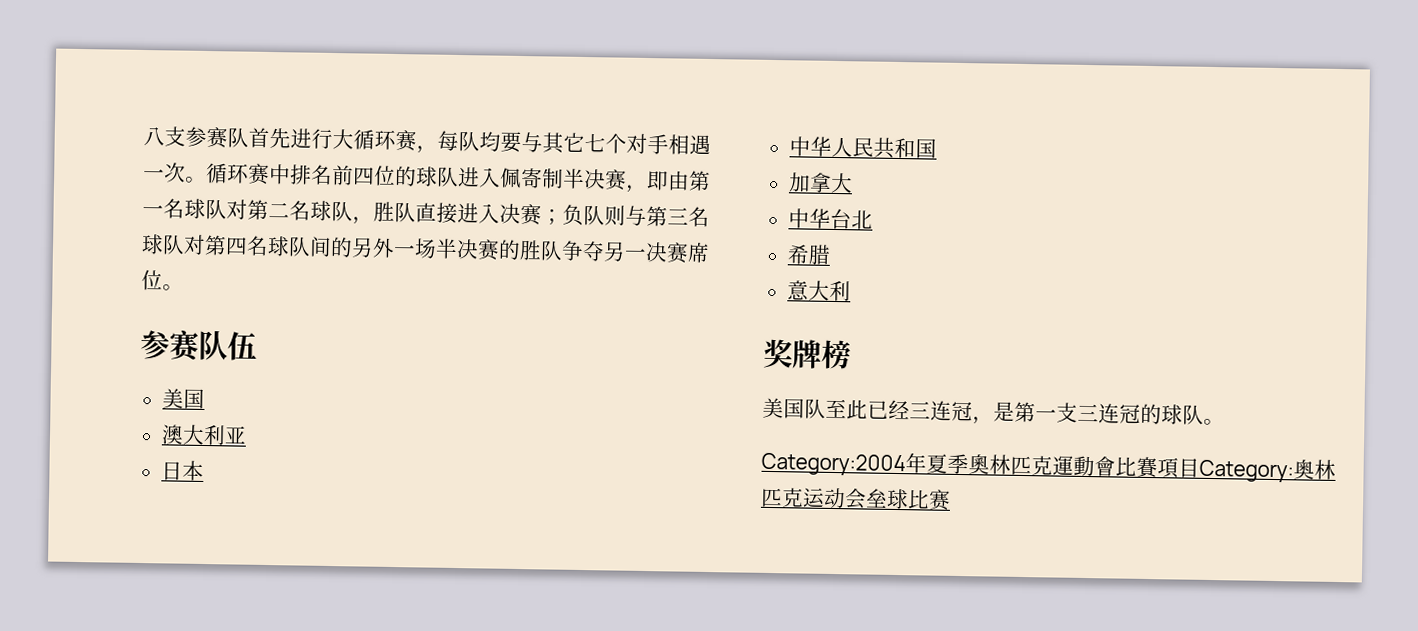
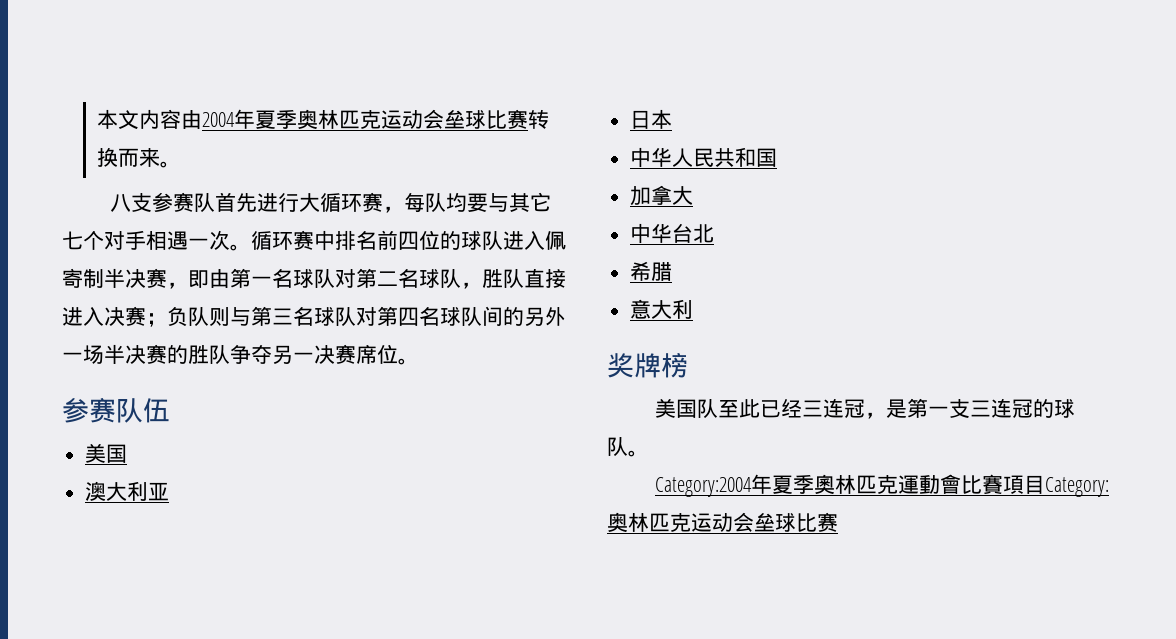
(143, 137) none -> [97,109,550,130] [97,147,182,168] 本文内容由2004年夏季奥林匹克运动会垒球比赛转换而来。 //

